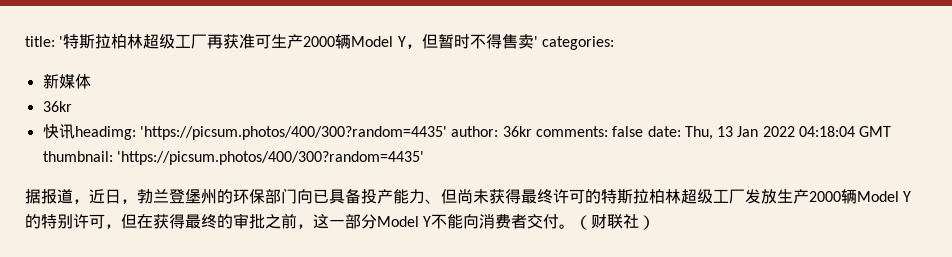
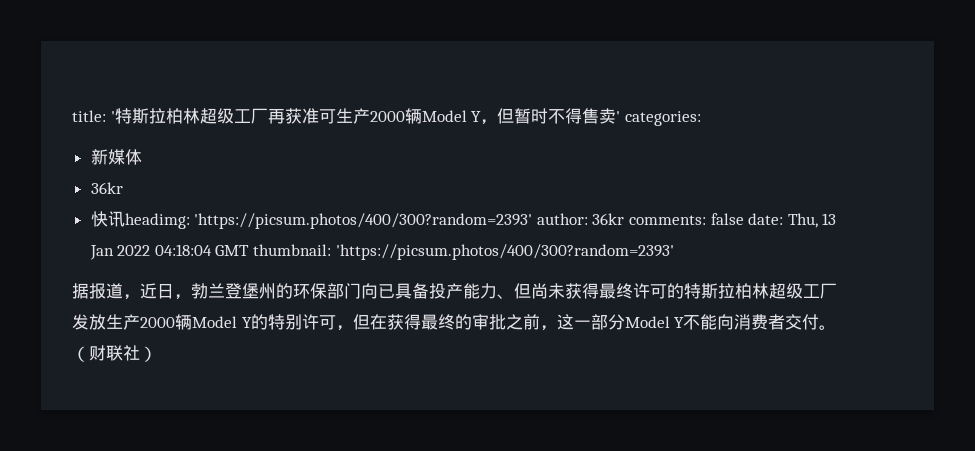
[139,126,447,140] 'https://picsum.photos/400/300?random=4435' -> [194,213,533,229] 'https://picsum.photos/400/300?random=2393'
[116,151,424,165] 'https://picsum.photos/400/300?random=4435' -> [335,244,674,260] 'https://picsum.photos/400/300?random=2393'

